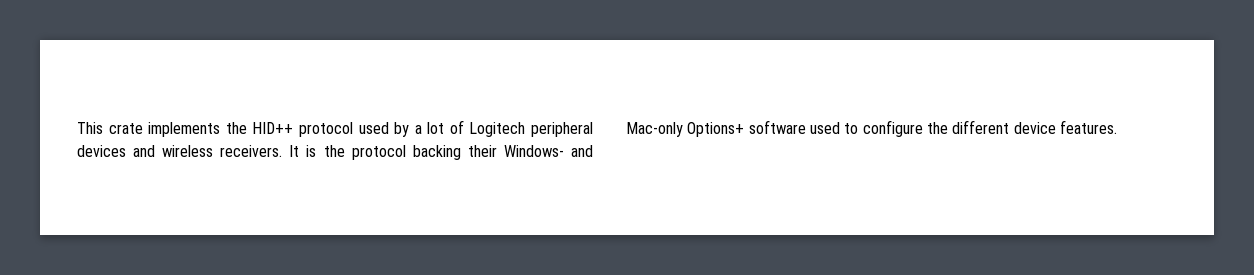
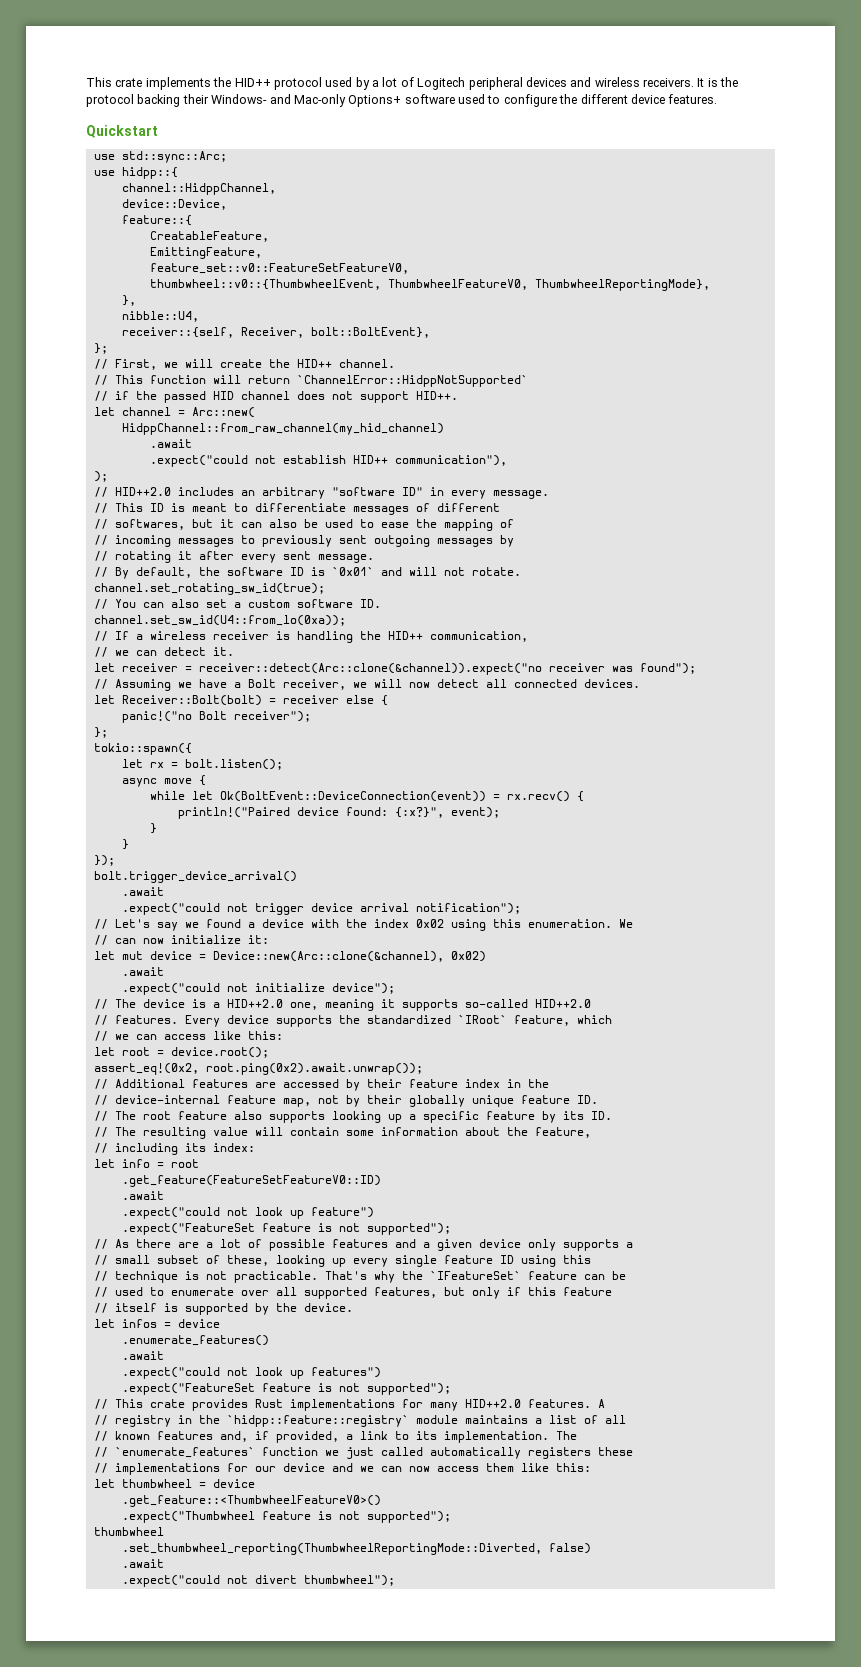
(1117, 127) none -> [86,125,158,138] [93,151,227,163] [93,167,178,179] [121,183,276,195] [121,199,227,210] [121,215,192,226] [149,231,269,242] [149,247,262,259] [149,263,409,274] [149,279,710,291] [121,295,136,306] [121,311,199,322] [121,327,430,338] [93,343,108,354] [93,359,395,370] [93,375,528,387] [93,391,458,403] [93,407,255,418] [121,423,444,435] [149,439,192,448] [149,455,507,467] [93,471,108,482] [93,487,549,499] [93,503,500,515] [93,519,514,531] [93,535,514,547] [93,551,374,563] [93,567,521,579] [93,583,325,595] [93,599,381,609] [93,615,346,626] [93,631,528,643] [93,647,234,657] [93,663,696,675] [93,679,640,691] [93,695,388,706] [121,711,311,723] [93,727,108,738] [93,743,192,755] [121,759,283,770] [121,775,206,787] [149,791,584,802] [177,807,500,819] [149,823,157,834] [121,839,129,850] [93,855,115,866] [93,871,297,883] [121,887,164,896] [121,903,521,915] [93,919,633,931] [93,935,269,945] [93,951,486,962] [121,967,164,976] [121,983,395,995] [93,999,591,1011] [93,1015,612,1027] [93,1031,283,1041] [93,1047,269,1058] [93,1063,423,1075] [93,1079,549,1091] [93,1095,598,1107] [93,1111,612,1123] [93,1127,591,1139] [93,1143,255,1155] [93,1159,199,1168] [121,1175,381,1187] [121,1191,164,1200] [121,1207,374,1219] [121,1223,451,1235] [93,1239,633,1251] [93,1255,591,1267] [93,1271,626,1283] [93,1287,612,1299] [93,1303,353,1315] [93,1319,220,1328] [121,1335,269,1346] [121,1351,164,1360] [121,1367,381,1379] [121,1383,451,1395] [93,1399,605,1411] [93,1415,626,1427] [93,1431,577,1443] [93,1447,633,1459] [93,1463,591,1475] [93,1479,255,1488] [121,1495,381,1507] [121,1511,451,1523] [93,1527,164,1536] [121,1543,591,1555] [121,1559,164,1568] [121,1575,395,1587] // Quickstart // use std::sync::Arc; // use hidpp::{ // channel::HidppChannel, // device::Device, // feature::{ // CreatableFeature, // EmittingFeature, // feature_set::v0::FeatureSetFeatureV0, // thumbwheel::v0::{ThumbwheelEvent, ThumbwheelFeatureV0, ThumbwheelReportingMode}, // }, // nibble::U4, // receiver::{self, Receiver, bolt::BoltEvent}, // }; // // First, we will create the HID++ channel. // // This function will return `ChannelError::HidppNotSupported` // // if the passed HID channel does not support HID++. // let channel = Arc::new( // HidppChannel::from_raw_channel(my_hid_channel) // .await // .expect("could not establish HID++ communication"), // ); // // HID++2.0 includes an arbitrary "software ID" in every message. // // This ID is meant to differentiate messages of different // // softwares, but it can also be used to ease the mapping of // // incoming messages to previously sent outgoing messages by // // rotating it after every sent message. // // By default, the software ID is `0x01` and will not rotate. // channel.set_rotating_sw_id(true); // // You can also set a custom software ID. // channel.set_sw_id(U4::from_lo(0xa)); // // If a wireless receiver is handling the HID++ communication, // // we can detect it. // let receiver = receiver::detect(Arc::clone(&channel)).expect("no receiver was found"); // // Assuming we have a Bolt receiver, we will now detect all connected devices. // let Receiver::Bolt(bolt) = receiver else { // panic!("no Bolt receiver"); // }; // tokio::spawn({ // let rx = bolt.listen(); // async move { // while let Ok(BoltEvent::DeviceConnection(event)) = rx.recv() { // println!("Paired device found: {:x?}", event); // } // } // }); // bolt.trigger_device_arrival() // .await // .expect("could not trigger device arrival notification"); // // Let's say we found a device with the index 0x02 using this enumeration. We // // can now initialize it: // let mut device = Device::new(Arc::clone(&channel), 0x02) // .await // .expect("could not initialize device"); // // The device is a HID++2.0 one, meaning it supports so-called HID++2.0 // // features. Every device supports the standardized `IRoot` feature, which // // we can access like this: // let root = device.root(); // assert_eq!(0x2, root.ping(0x2).await.unwrap()); // // Additional features are accessed by their feature index in the // // device-internal feature map, not by their globally unique feature ID. // // The root feature also supports looking up a specific feature by its ID. // // The resulting value will contain some information about the feature, // // including its index: // let info = root // .get_feature(FeatureSetFeatureV0::ID) // .await // .expect("could not look up feature") // .expect("FeatureSet feature is not supported"); // // As there are a lot of possible features and a given device only supports a // // small subset of these, looking up every single feature ID using this // // technique is not practicable. That's why the `IFeatureSet` feature can be // // used to enumerate over all supported features, but only if this feature // // itself is supported by the device. // let infos = device // .enumerate_features() // .await // .expect("could not look up features") // .expect("FeatureSet feature is not supported"); // // This crate provides Rust implementations for many HID++2.0 features. A // // registry in the `hidpp::feature::registry` module maintains a list of all // // known features and, if provided, a link to its implementation. The // // `enumerate_features` function we just called automatically registers these // // implementations for our device and we can now access them like this: // let thumbwheel = device // .get_feature::<ThumbwheelFeatureV0>() // .expect("Thumbwheel feature is not supported"); // thumbwheel // .set_thumbwheel_reporting(ThumbwheelReportingMode::Diverted, false) // .await // .expect("could not divert thumbwheel");

